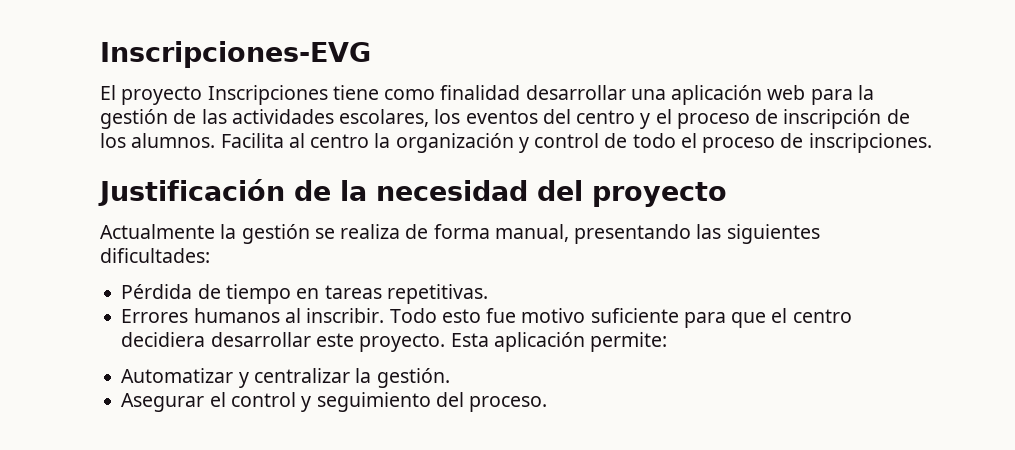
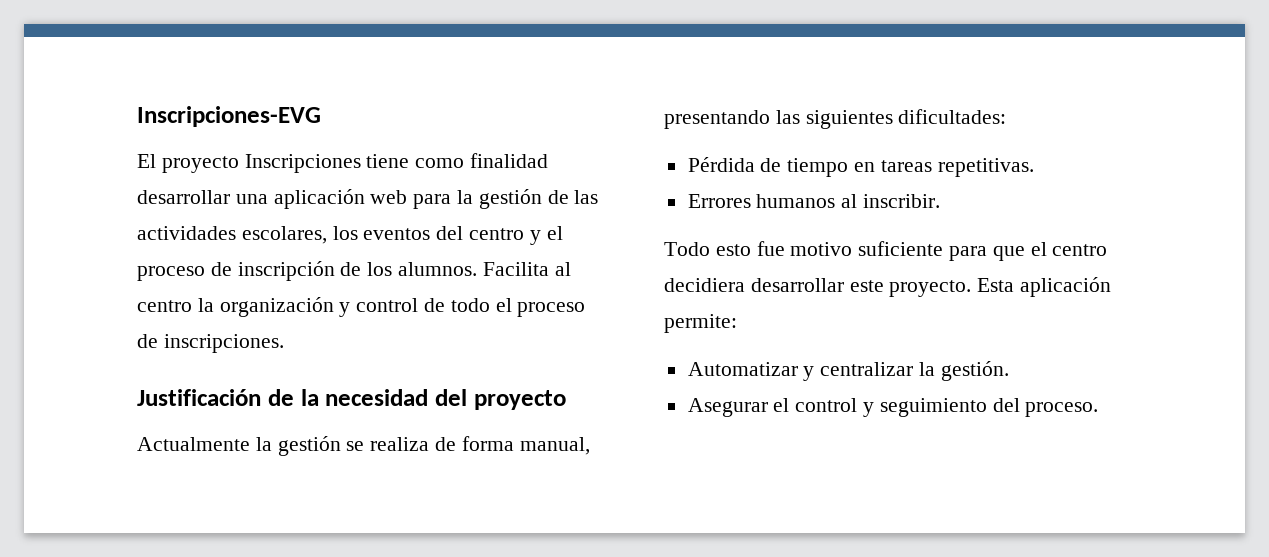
(385, 315) none -> (941, 201) //

